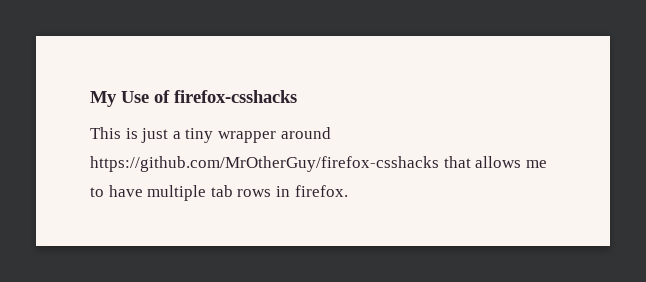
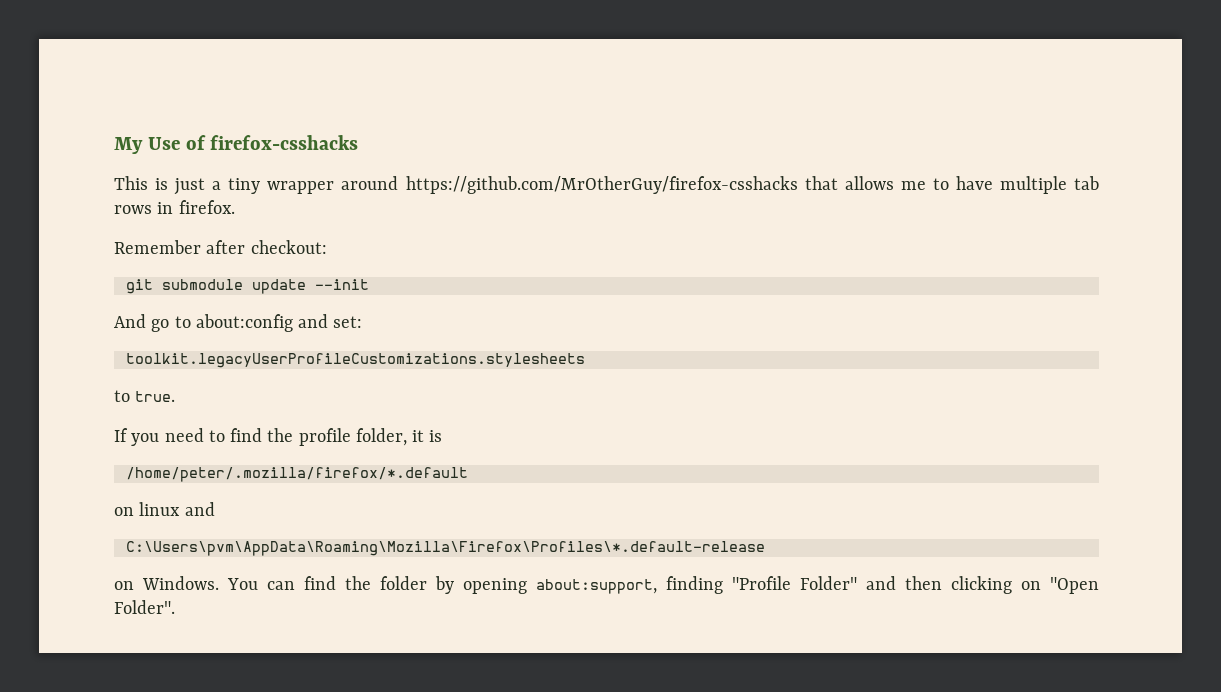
(348, 191) none -> [114,240,327,254] [125,279,369,294] [114,314,363,332] [125,353,585,368] [114,390,176,402] [114,428,443,446] [125,467,468,482] [114,502,215,516] [125,541,765,556] [114,576,1099,594] [114,600,175,614] // Remember after checkout: // git submodule update --init // And go to about:config and set: // toolkit.legacyUserProfileCustomizations.stylesheets // to true. // If you need to find the profile folder, it is // /home/peter/.mozilla/firefox/*.default // on linux and // C:\Users\pvm\AppData\Roaming\Mozilla\Firefox\Profiles\*.default-release // on Windows. You can find the folder by opening about:support, finding "Profile Folder" and then clicking on "Open Folder".

